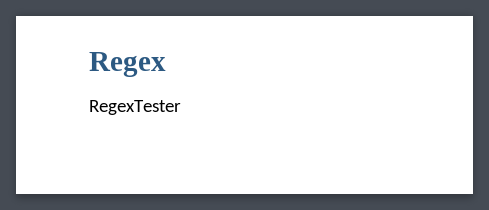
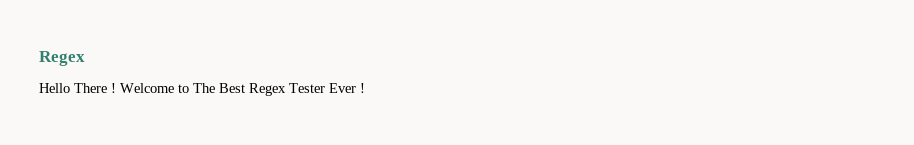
[89,100,181,115] RegexTester -> [39,83,365,96] Hello There ! Welcome to The Best Regex Tester Ever !

